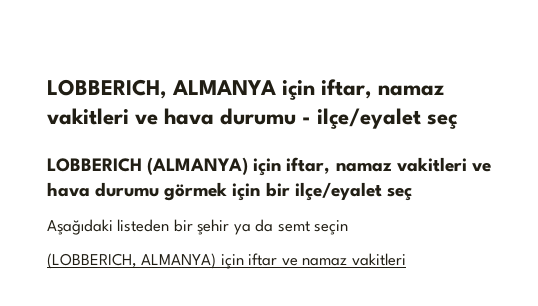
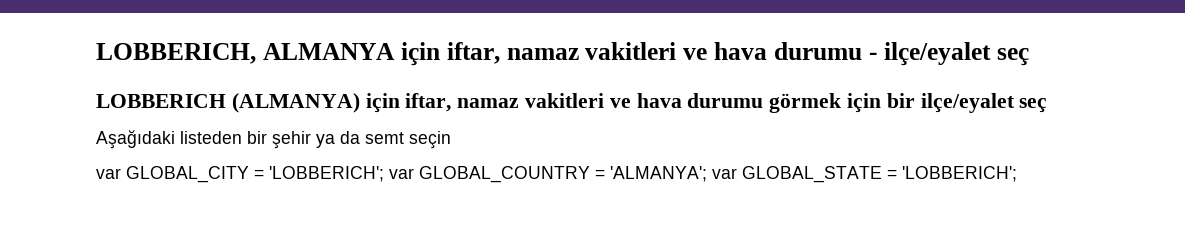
[47,253,406,269] (LOBBERICH, ALMANYA) için iftar ve namaz vakitleri -> [96,166,1017,183] var GLOBAL_CITY = 'LOBBERICH'; var GLOBAL_COUNTRY = 'ALMANYA'; var GLOBAL_STATE = 'LOBBERICH';

